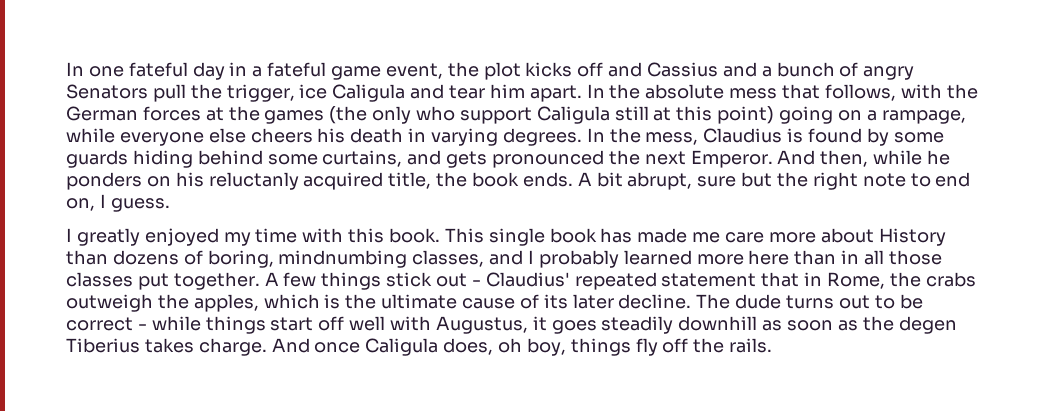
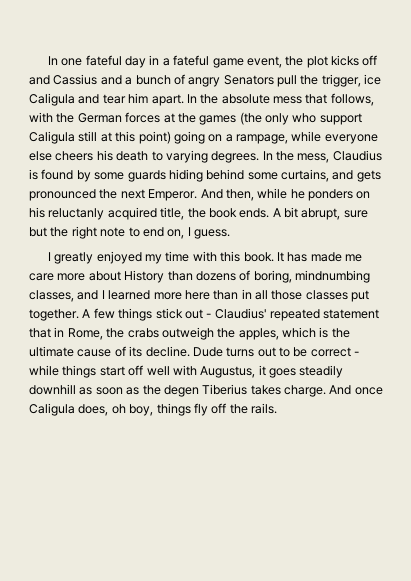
[408,128,427,142] in -> [151,151,163,161] to
[444,228,597,246] This single book -> [276,252,284,262] It
[538,250,619,268] probably -> (105, 294) none
[572,294,782,309] later decline. The dude -> [145,346,223,357] decline. Dude

